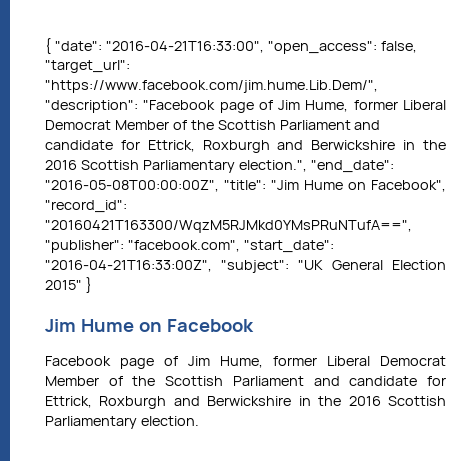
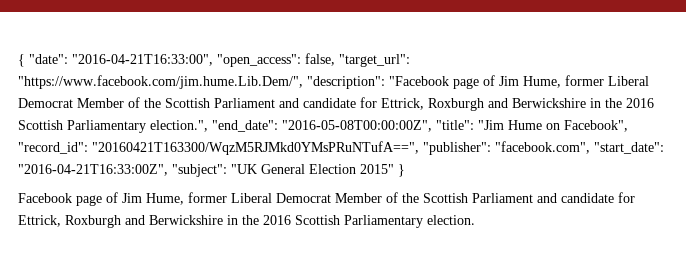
[45,319,254,332] // Jim Hume on Facebook -> (405, 170) none

